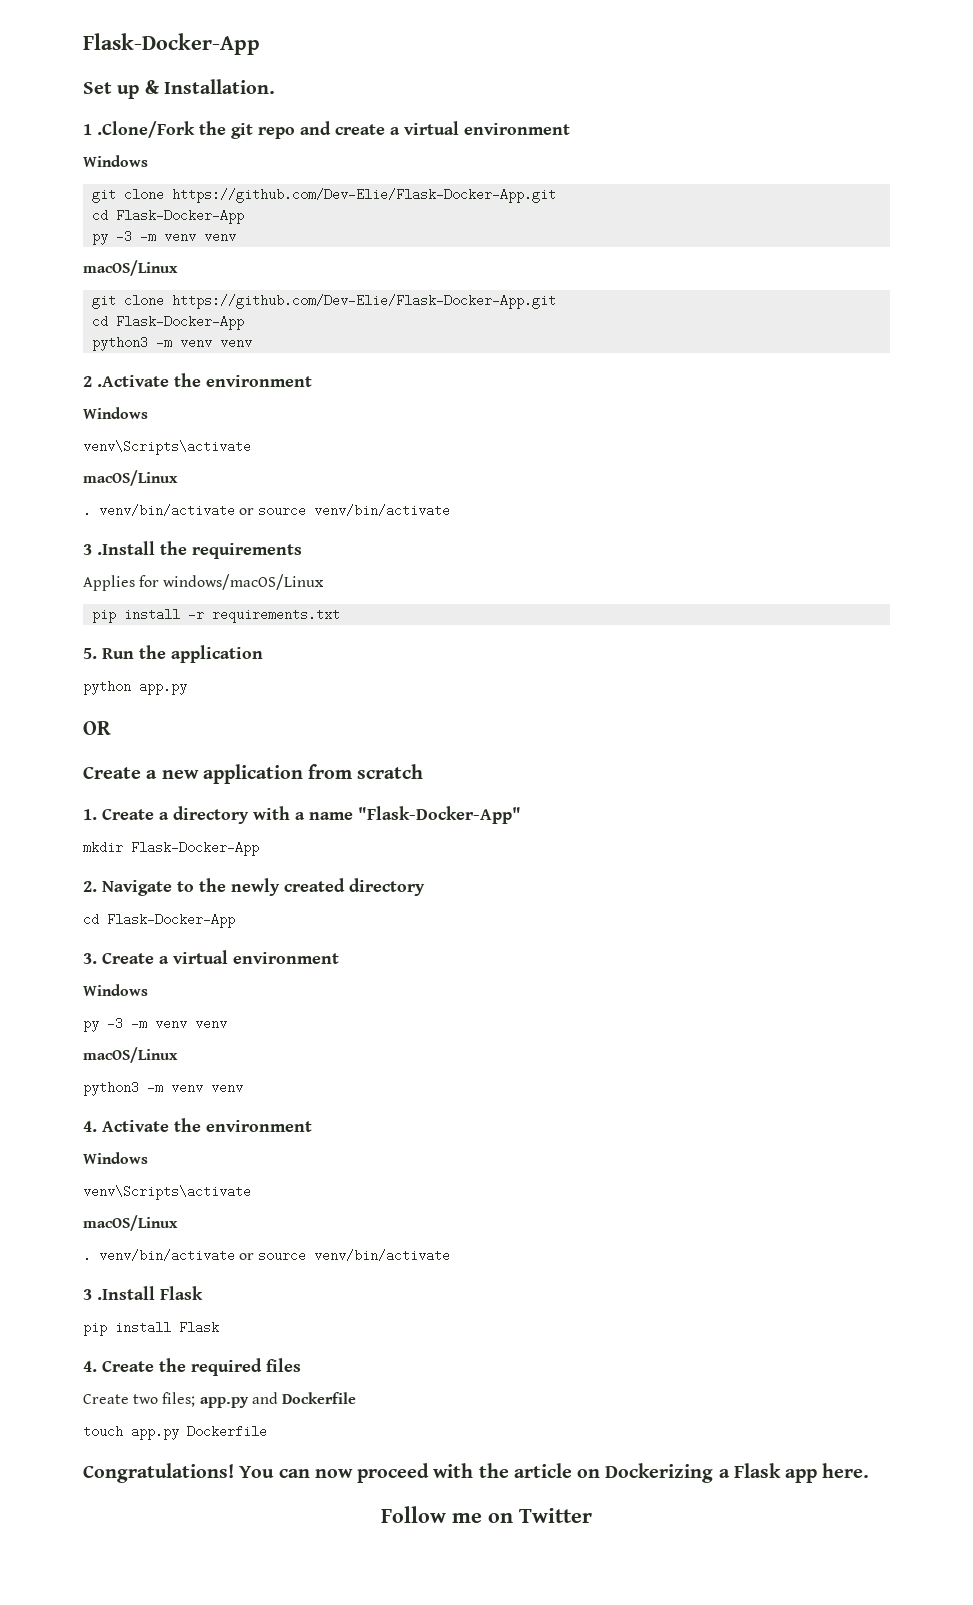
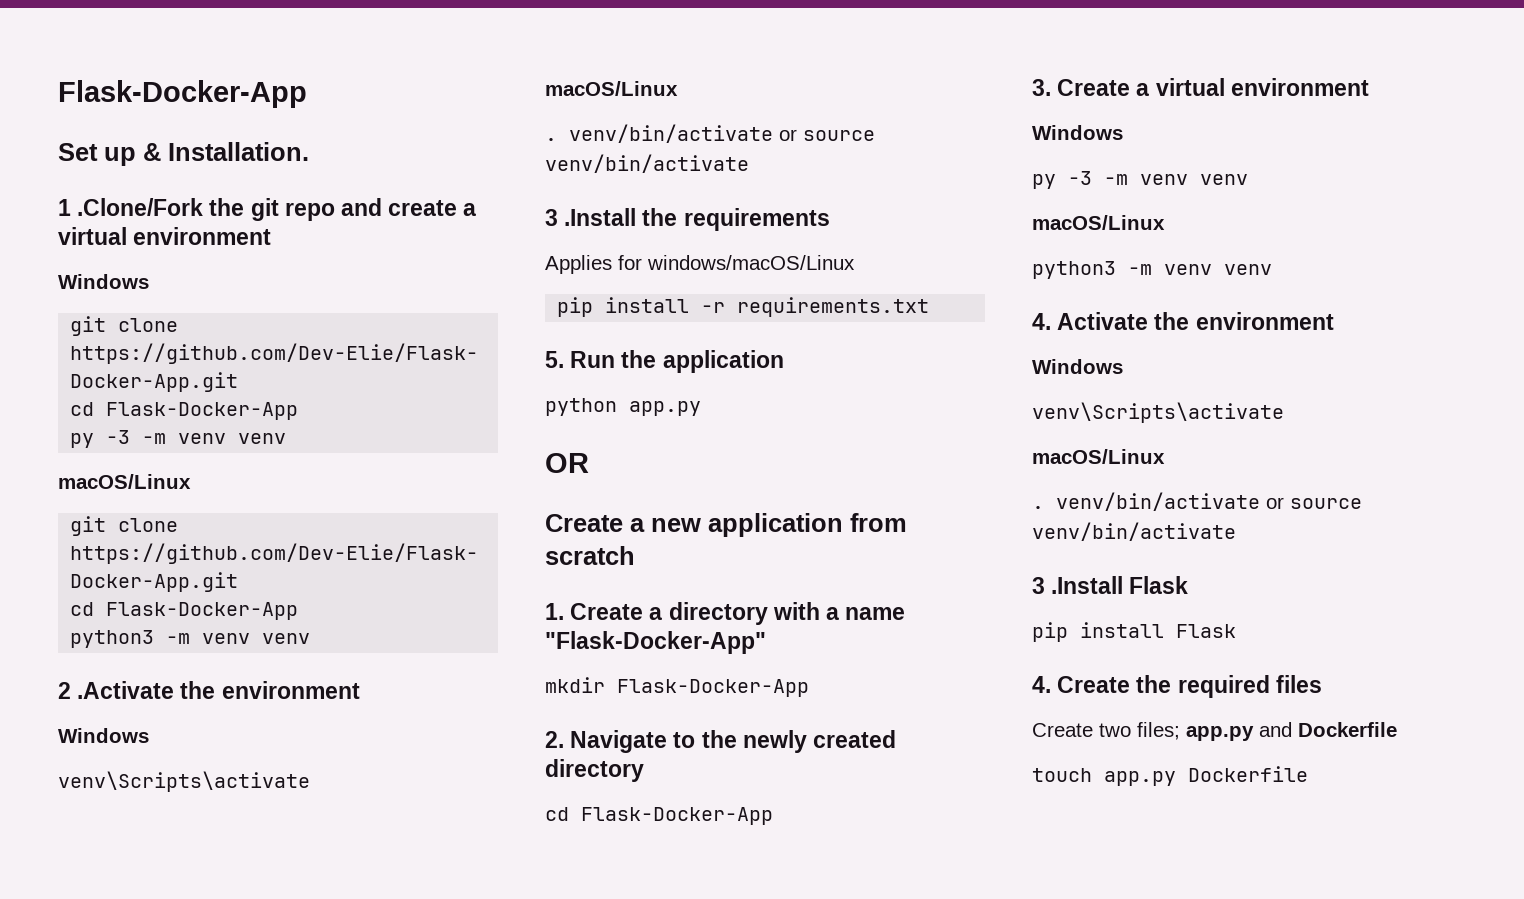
[83,1463,870,1483] [381,1506,592,1523] // Congratulations! You can now proceed with the article on Dockerizing a Flask app here. // Follow me on Twitter -> (1308, 774) none

